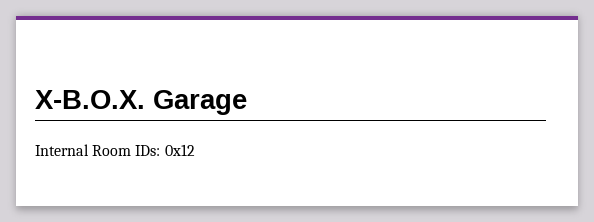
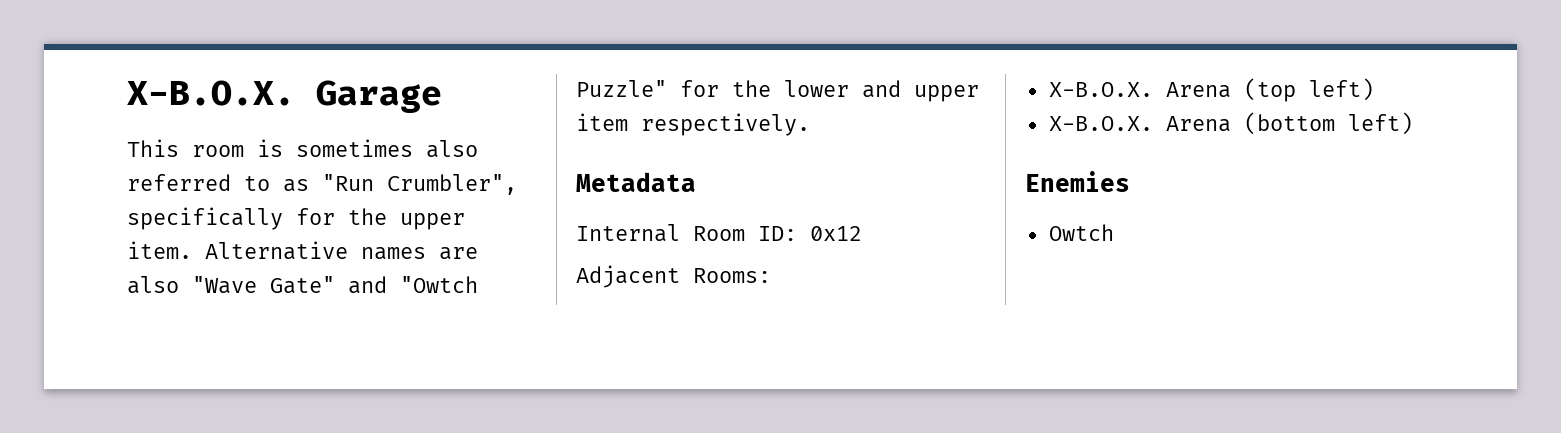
(247, 102) none -> [127,139,478,158] [127,174,517,195] [127,207,465,230] [127,241,478,260] [127,276,478,294] [576,80,979,102] [576,113,810,136] [576,172,696,192] // This room is sometimes also referred to as "Run Crumbler", specifically for the upper item. Alternative names are also "Wave Gate" and "Owtch Puzzle" for the lower and upper item respectively. // Metadata
[135,145,161,156] IDs: -> [758,226,797,241] ID:
(195, 150) none -> [576,265,771,288] [1048,78,1374,102] [1048,112,1413,135] [1025,171,1130,192] [1048,224,1114,241] // Adjacent Rooms: // X-B.O.X. Arena (top left) // X-B.O.X. Arena (bottom left) // Enemies // Owtch

